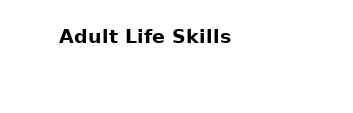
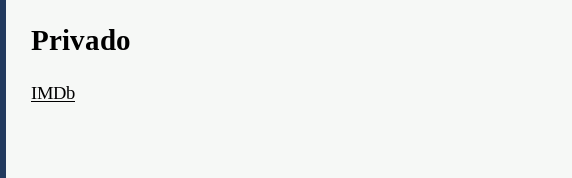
[59,29,231,43] Adult Life Skills -> [31,29,131,50] [31,86,75,99] Privado // IMDb

